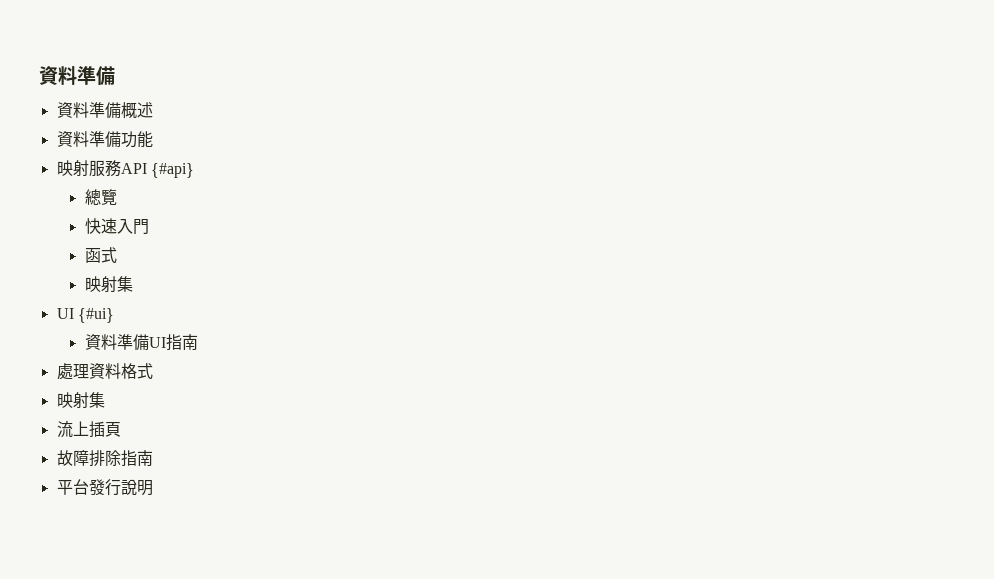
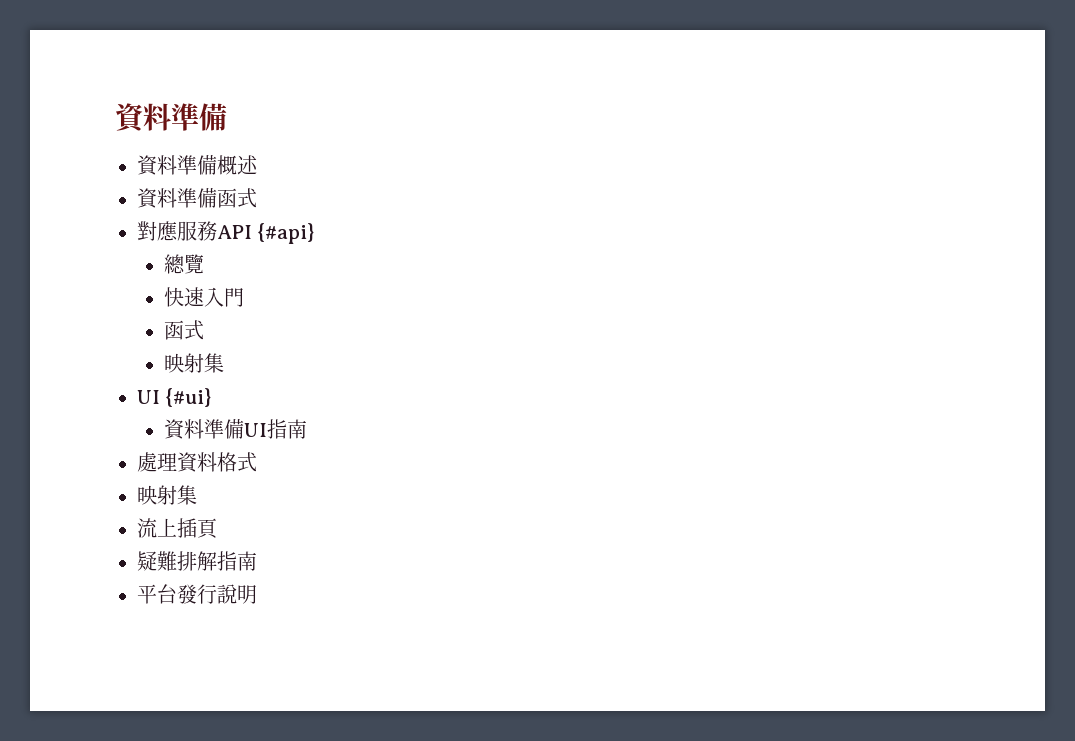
[120,131,153,148] [56,160,89,177] 功能 // 映射 -> [217,188,257,208] [137,221,178,241] 函式 // 對應
[56,450,121,467] 故障排除 -> [137,551,217,571] 疑難排解

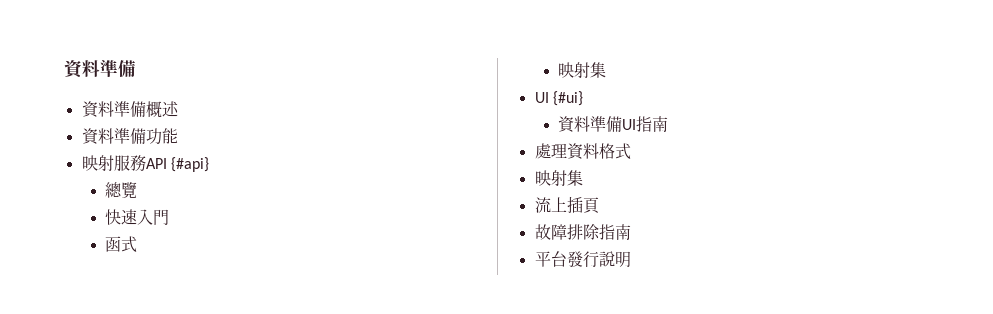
[217,188,257,208] [137,221,178,241] 函式 // 對應 -> [145,128,178,145] [81,155,114,171] 功能 // 映射
[137,551,217,571] 疑難排解 -> [534,224,600,240] 故障排除

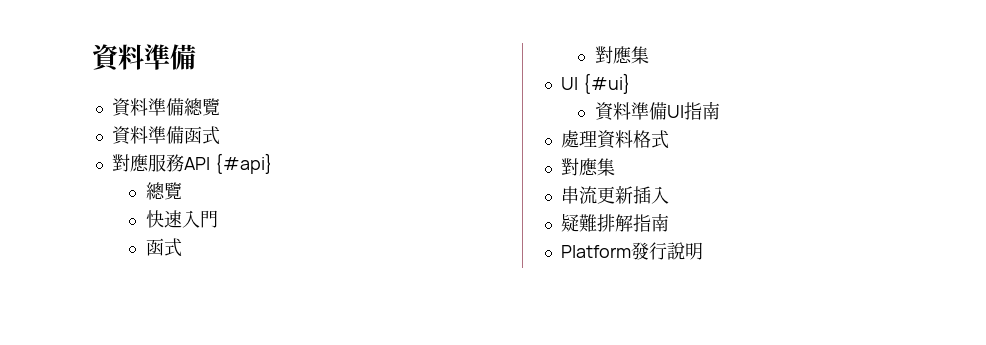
[145,101,179,118] [81,128,178,145] [81,155,114,171] 概述 // 資料準備功能 // 映射 -> [183,98,220,116] [111,126,220,145] [111,154,149,172] 總覽 // 資料準備函式 // 對應
[557,62,590,78] 映射 -> [594,46,632,64] 對應
[534,170,583,186] [534,196,600,214] [534,224,631,240] [534,251,567,267] 映射集 // 流上插頁 // 故障排除指南 // 平台 -> [560,158,615,176] [560,186,669,204] [560,213,669,232] [560,245,631,258] 對應集 // 串流更新插入 // 疑難排解指南 // Platform

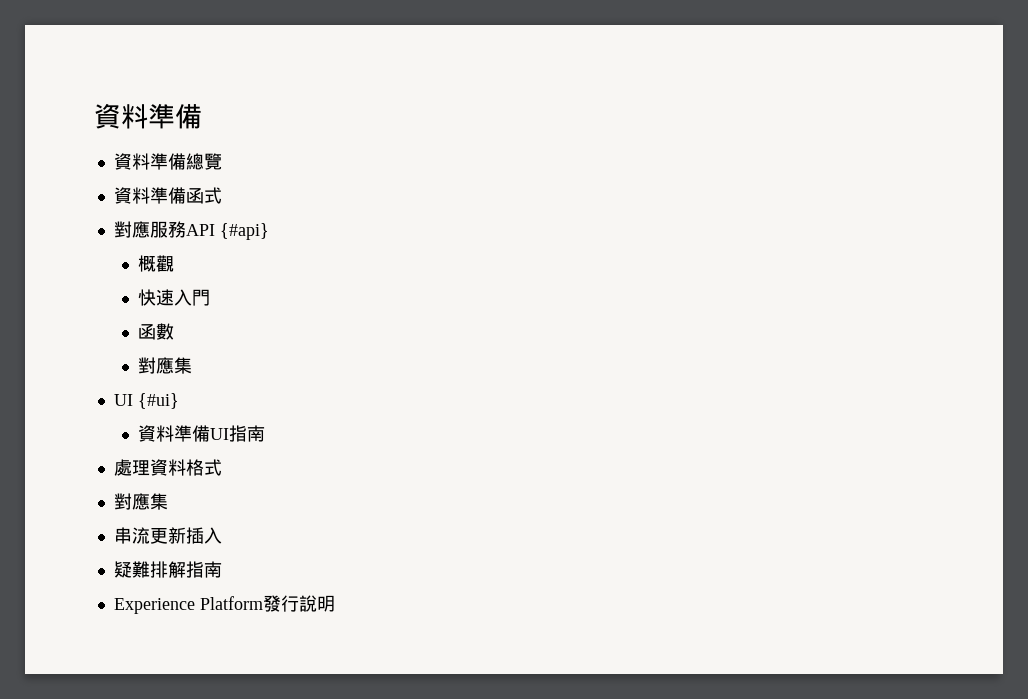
[145,182,182,200] 總覽 -> [138,255,175,272] 概觀
[163,238,182,257] 式 -> [156,323,175,340] 數
(669, 222) none -> [113,598,195,614] Experience

